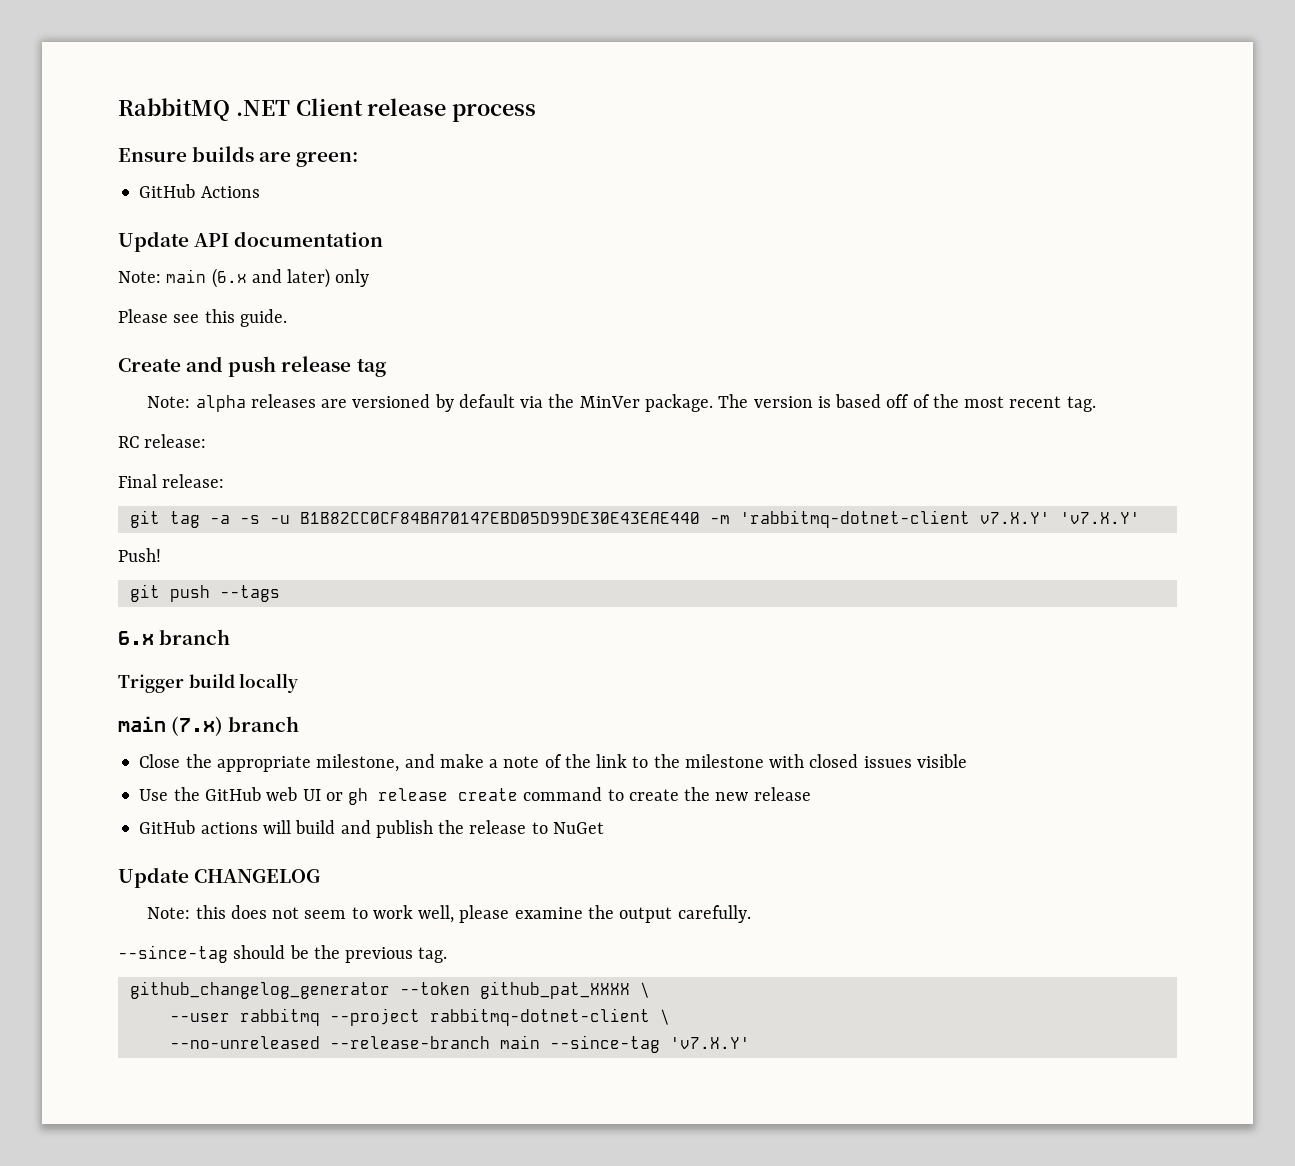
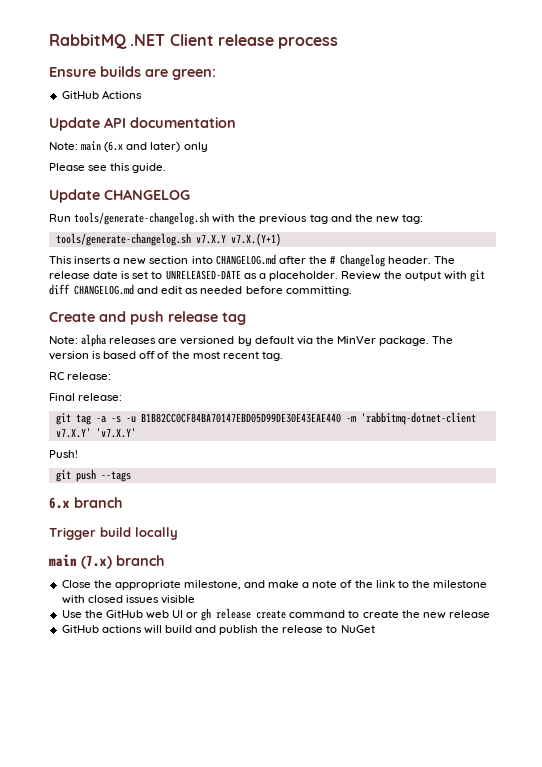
(287, 318) none -> [49,189,190,203] [49,212,423,225] [55,233,281,246] [49,254,456,267] [49,270,486,282] [49,284,352,296] // Update CHANGELOG // Run tools/generate-changelog.sh with the previous tag and the new tag: // tools/generate-changelog.sh v7.X.Y v7.X.(Y+1) // This inserts a new section into CHANGELOG.md after the # Changelog header. The release date is set to UNRELEASED-DATE as a placeholder. Review the output with git diff CHANGELOG.md and edit as needed before committing.
[118,867,322,888] [147,905,751,923] [118,945,448,963] [129,981,650,999] [169,1008,670,1026] [169,1035,750,1053] // Update CHANGELOG // Note: this does not seem to work well, please examine the output carefully. // --since-tag should be the previous tag. // github_changelog_generator --token github_pat_XXXX \ // --user rabbitmq --project rabbitmq-dotnet-client \ // --no-unreleased --release-branch main --since-tag 'v7.X.Y' -> (375, 629) none

